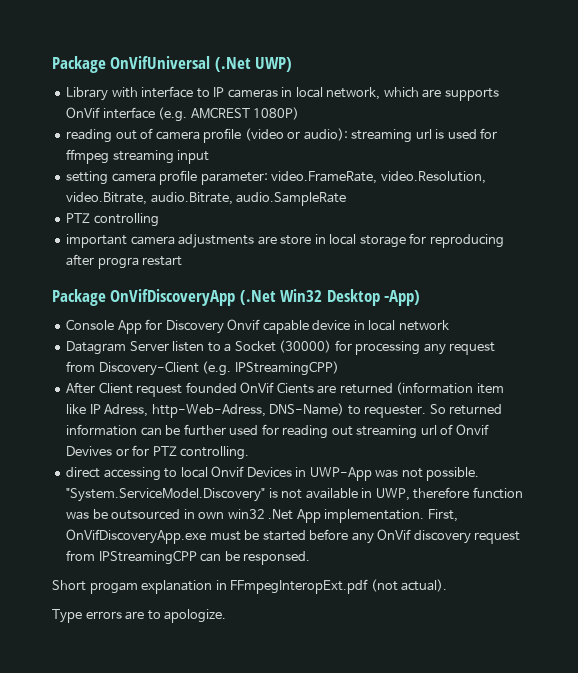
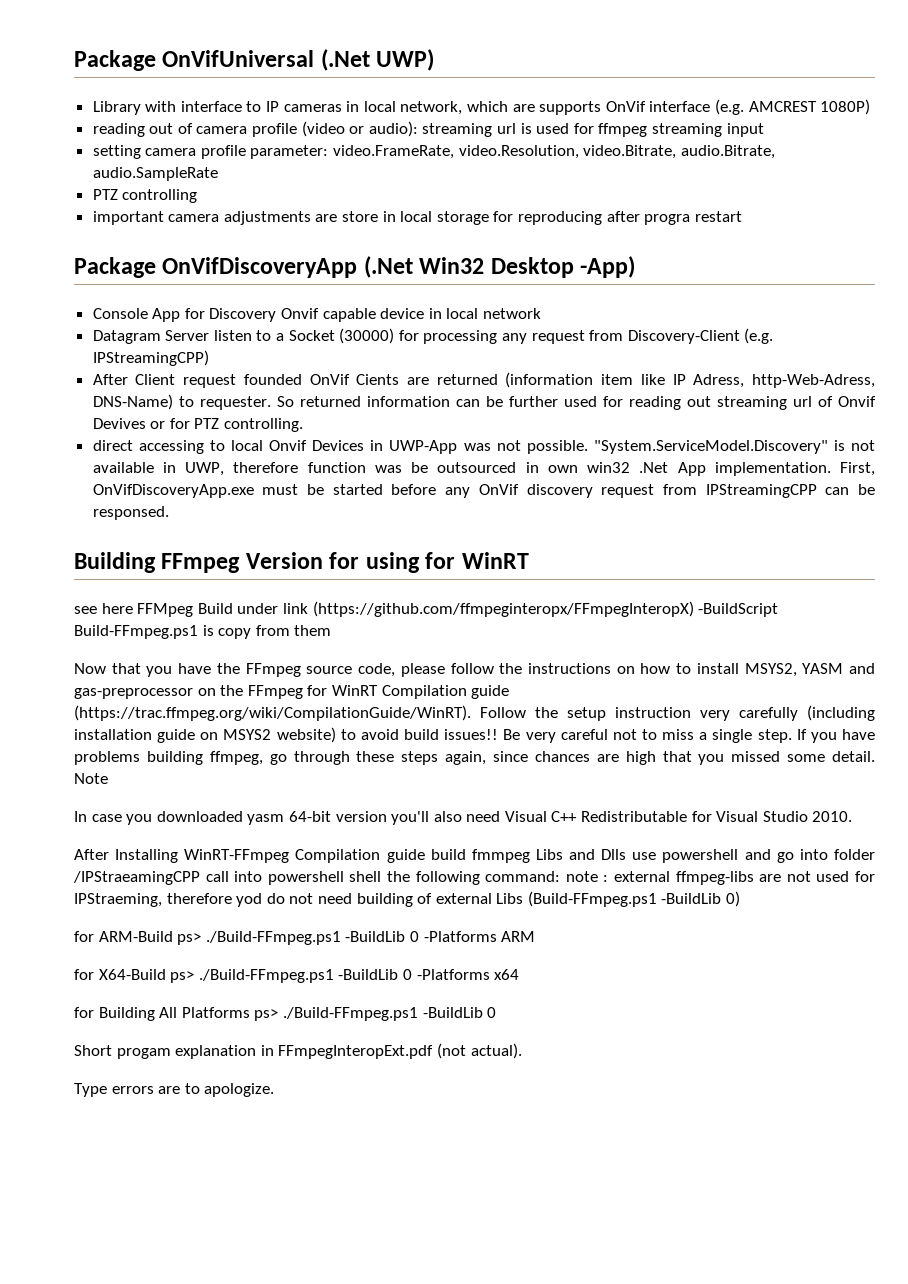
(311, 558) none -> [74,552,529,573] [74,601,779,617] [74,625,332,639] [74,663,875,677] [74,685,510,699] [74,705,875,721] [74,727,875,743] [74,751,875,765] [74,773,108,784] [74,811,853,825] [74,849,875,863] [73,871,876,885] [74,891,741,907] [74,931,536,945] [74,969,520,983] [74,1007,497,1021] // Building FFmpeg Version for using for WinRT // see here FFMpeg Build under link (https://github.com/ffmpeginteropx/FFmpegInteropX) -BuildScript Build-FFmpeg.ps1 is copy from them // Now that you have the FFmpeg source code, please follow the instructions on how to install MSYS2, YASM and gas-preprocessor on the FFmpeg for WinRT Compilation guide (https://trac.ffmpeg.org/wiki/CompilationGuide/WinRT). Follow the setup instruction very carefully (including installation guide on MSYS2 website) to avoid build issues!! Be very careful not to miss a single step. If you have problems building ffmpeg, go through these steps again, since chances are high that you missed some detail. Note // In case you downloaded yasm 64-bit version you'll also need Visual C++ Redistributable for Visual Studio 2010. // After Installing WinRT-FFmpeg Compilation guide build fmmpeg Libs and Dlls use powershell and go into folder /IPStraeamingCPP call into powershell shell the following command: note : external ffmpeg-libs are not used for IPStraeming, therefore yod do not need building of external Libs (Build-FFmpeg.ps1 -BuildLib 0) // for ARM-Build ps> ./Build-FFmpeg.ps1 -BuildLib 0 -Platforms ARM // for X64-Build ps> ./Build-FFmpeg.ps1 -BuildLib 0 -Platforms x64 // for Building All Platforms ps> ./Build-FFmpeg.ps1 -BuildLib 0

